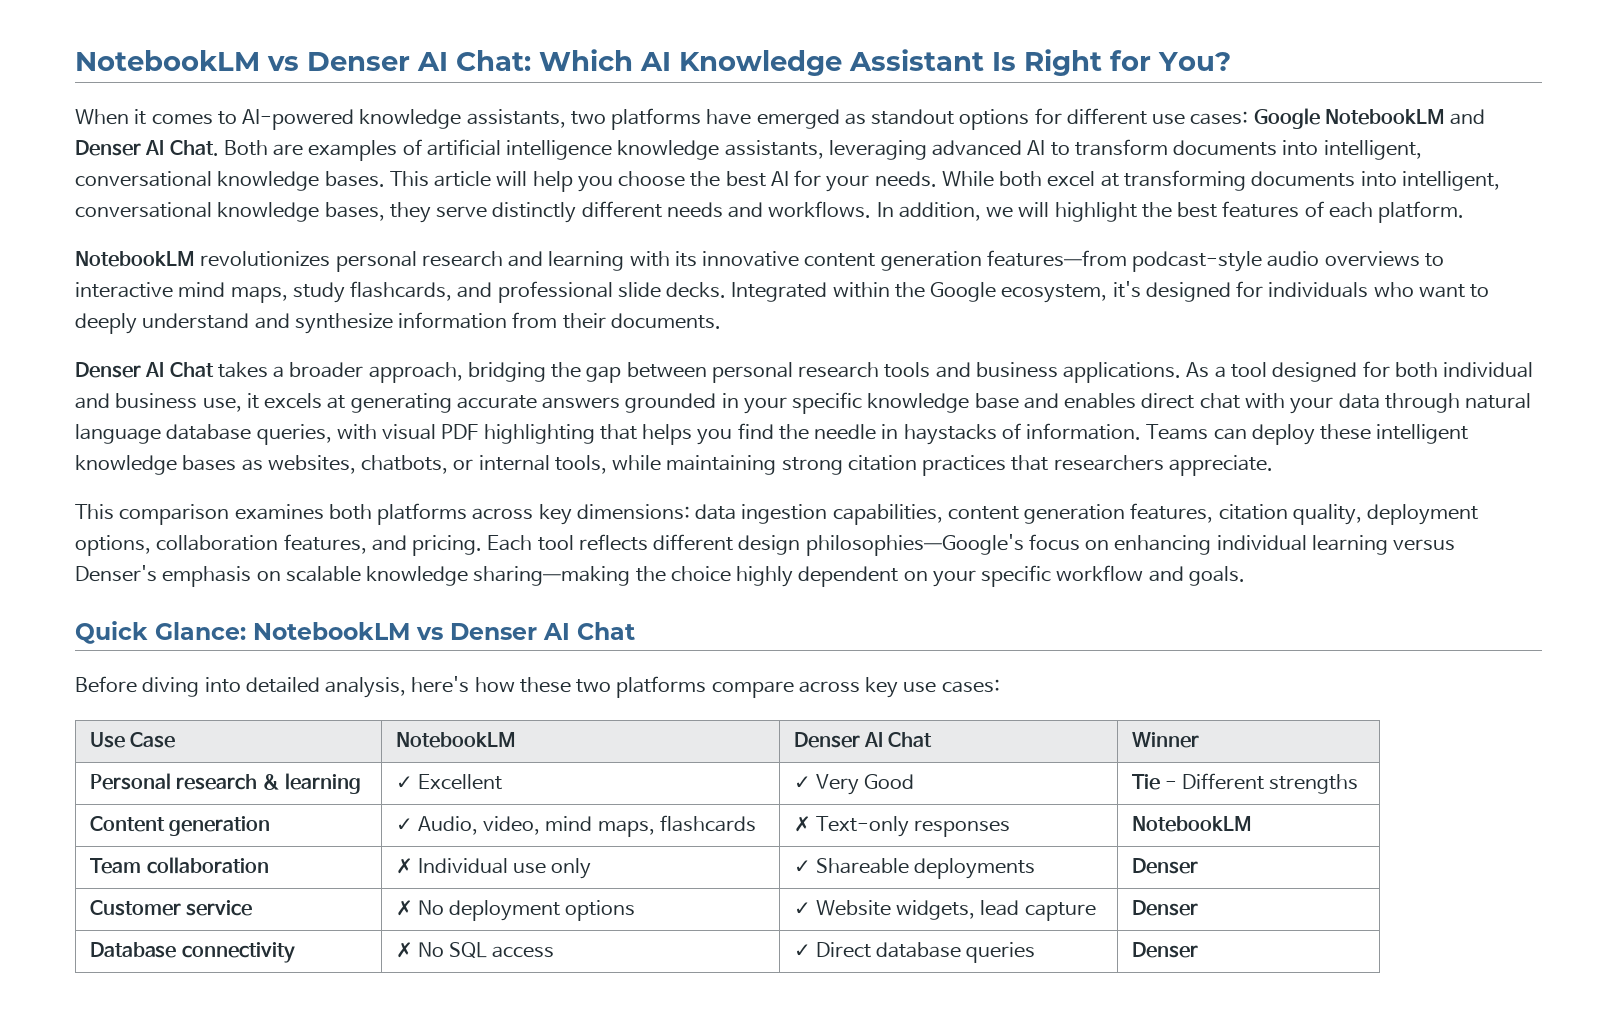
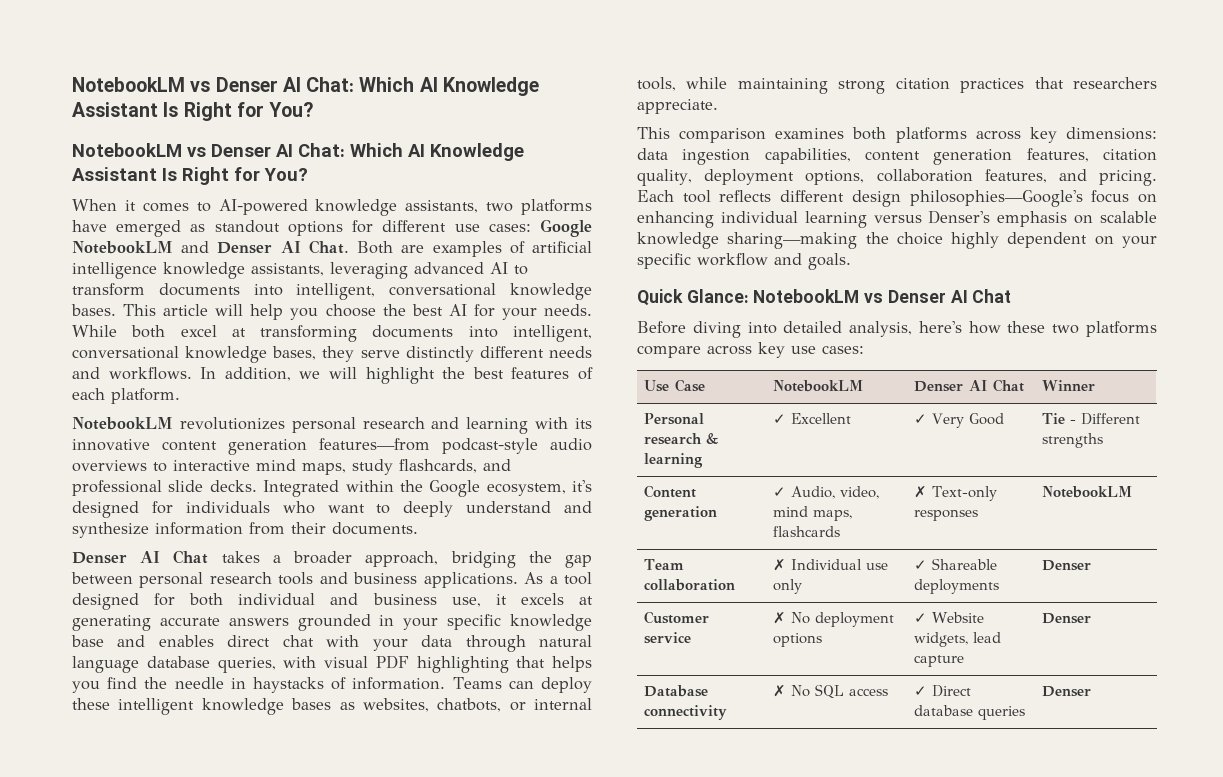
(1231, 61) none -> [72,143,524,161] [72,167,308,185] // NotebookLM vs Denser AI Chat: Which AI Knowledge Assistant Is Right for You?

